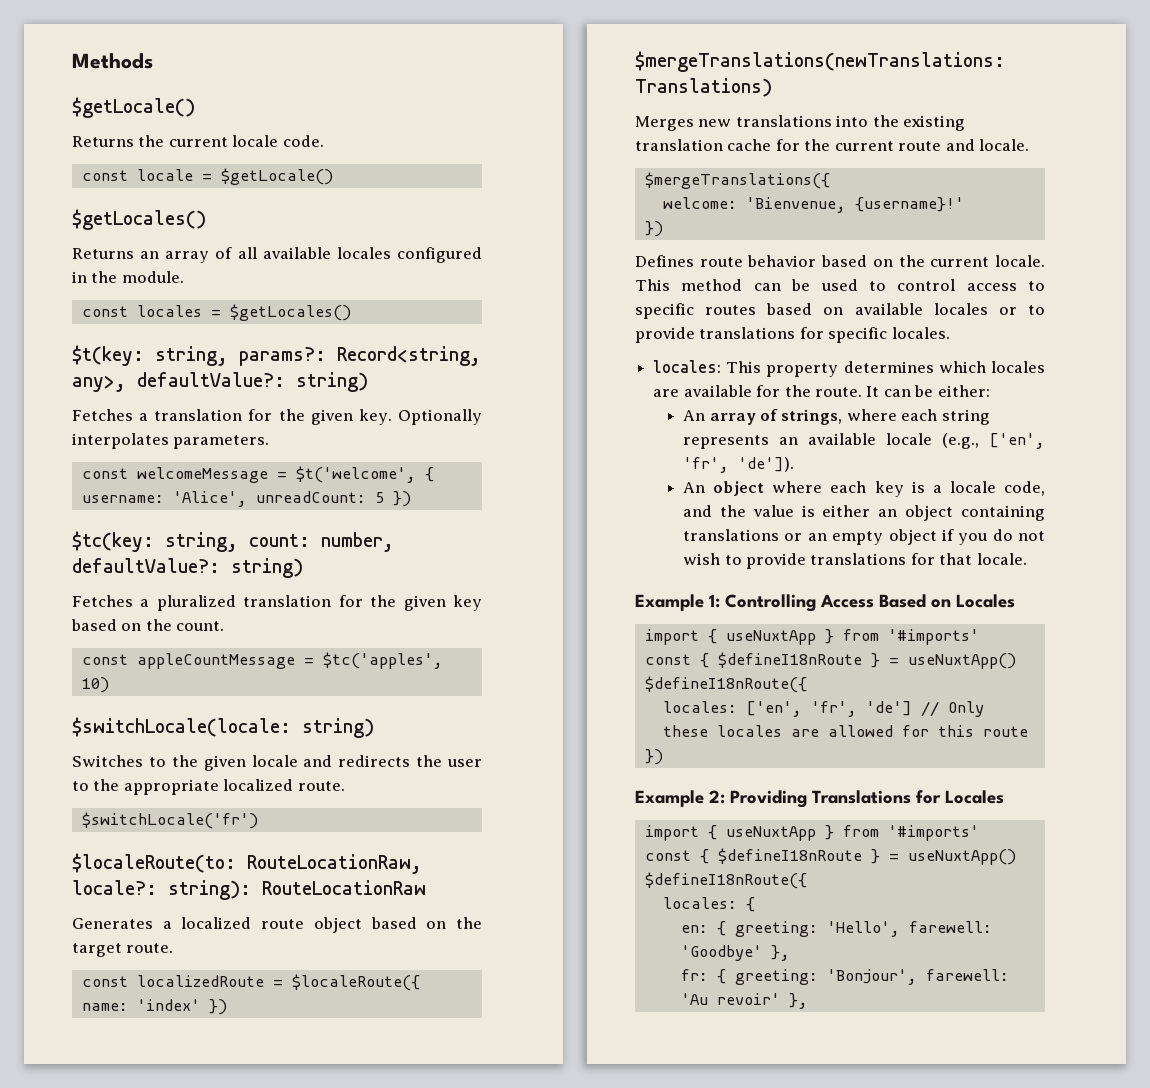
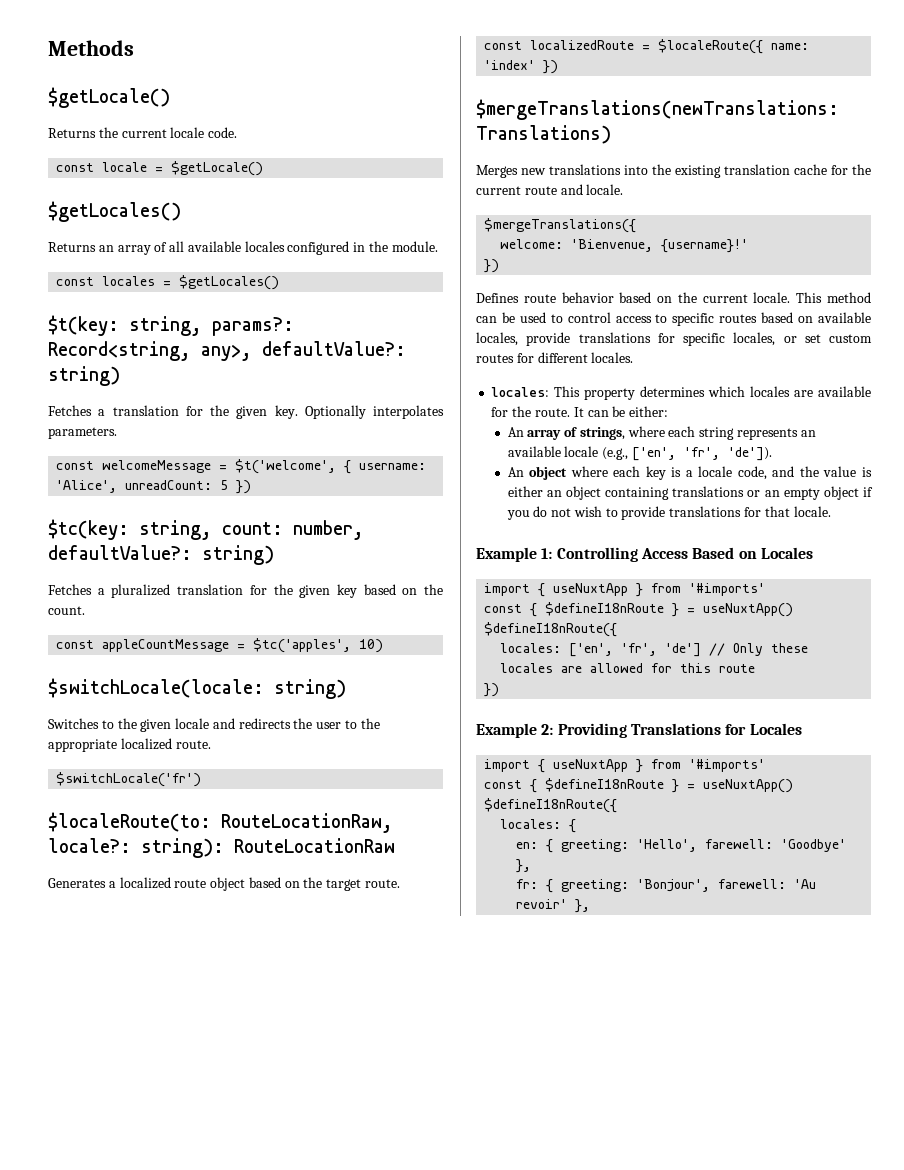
[933,303,1045,315] locales or to -> [476,332,518,346] locales,
(888, 335) none -> [733,332,872,346] [476,352,588,363] locales, or set custom routes for different

